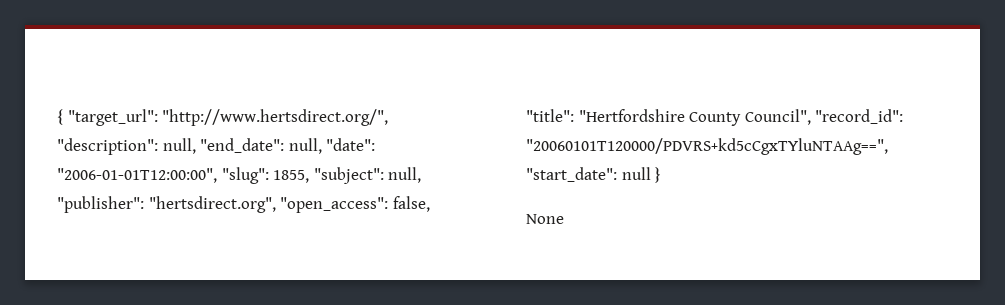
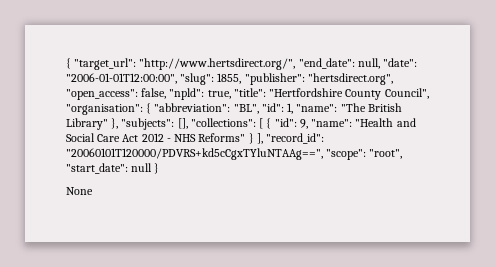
[57,138,196,155] "description": null, -> (296, 64) none
[313,167,422,184] "subject": null, -> (242, 78) none
(430, 204) none -> [169,88,231,100] "npld": true,
[815,109,904,124] [526,138,888,155] "record_id": "20060101T120000/PDVRS+kd5cCgxTYluNTAAg==", -> [66,103,402,115] [66,118,416,130] [66,133,325,144] [66,148,403,160] "organisation": { "abbreviation": "BL", "id": 1, "name": "The British Library" }, "subjects": [], "collections": [ { "id": 9, "name": "Health and Social Care Act 2012 - NHS Reforms" } ], "record_id": "20060101T120000/PDVRS+kd5cCgxTYluNTAAg==", "scope": "root",

